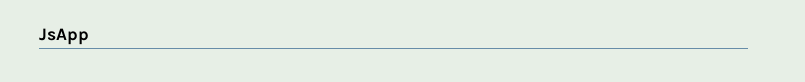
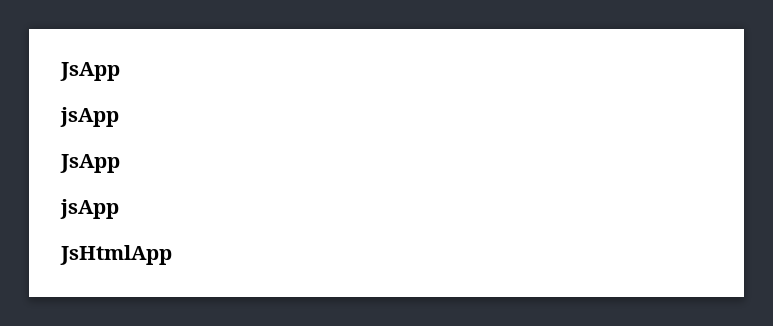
[39,28,89,45] JsApp -> [60,62,120,81] [60,107,119,127] [60,154,120,173] [60,199,119,219] [60,245,172,265] JsApp // jsApp // JsApp // jsApp // JsHtmlApp

